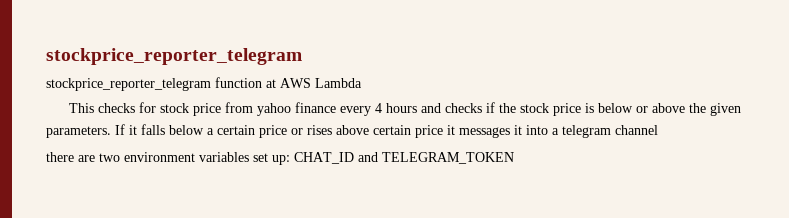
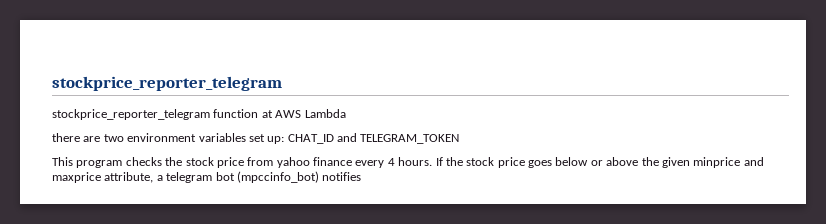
[68,102,741,116] [46,124,658,138] // This checks for stock price from yahoo finance every 4 hours and checks if the stock price is below or above the given parameters. If it falls below a certain price or rises above certain price it messages it into a telegram channel -> (346, 113) none
(514, 158) none -> [52,157,764,168] [52,171,362,183] // This program checks the stock price from yahoo finance every 4 hours. If the stock price goes below or above the given minprice and maxprice attribute, a telegram bot (mpccinfo_bot) notifies

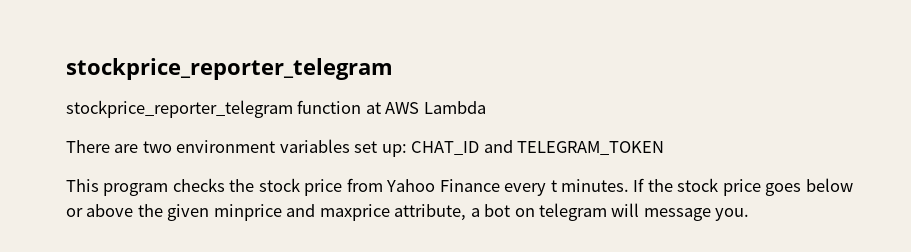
[52,133,80,142] there -> [66,140,110,153] There
[276,157,433,168] yahoo finance every 4 hours. -> [386,179,630,196] Yahoo Finance every t minutes.
[166,171,362,183] telegram bot (mpccinfo_bot) notifies -> [484,203,750,221] bot on telegram will message you.

